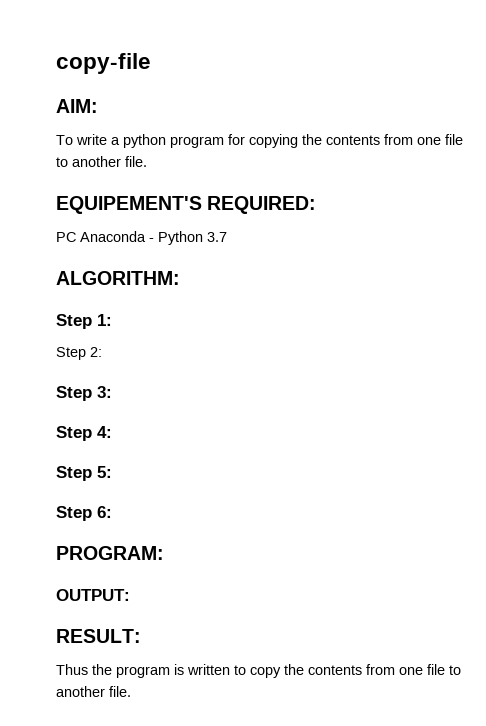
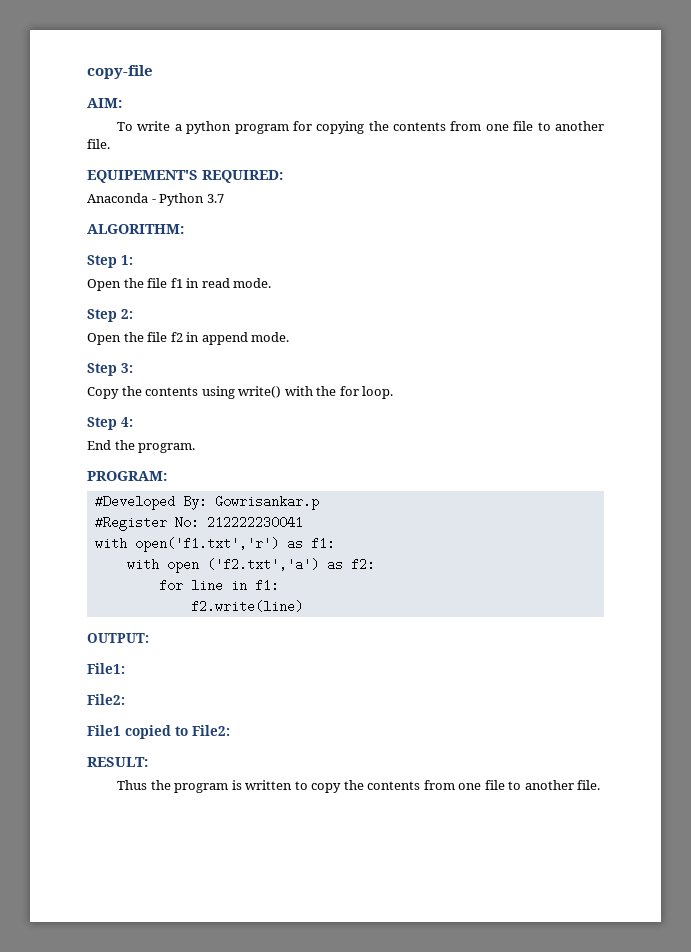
[56,232,76,242] PC -> (283, 176) none
[56,347,102,360] [56,386,112,401] [56,426,112,441] [56,466,112,481] [56,506,112,521] [56,546,164,560] [56,589,130,601] Step 2: // Step 3: // Step 4: // Step 5: // Step 6: // PROGRAM: // OUTPUT: -> [87,278,272,291] [87,309,133,322] [87,332,290,345] [87,363,133,376] [87,386,394,399] [87,417,133,430] [87,440,196,453] [87,471,167,481] [94,495,319,510] [94,516,303,531] [94,537,335,552] [126,558,375,573] [158,579,279,592] [190,600,303,613] [87,633,149,643] [87,663,125,674] [87,694,125,705] [87,725,230,739] Open the file f1 in read mode. // Step 2: // Open the file f2 in append mode. // Step 3: // Copy the contents using write() with the for loop. // Step 4: // End the program. // PROGRAM: // #Developed By: Gowrisankar.p // #Register No: 212222230041 // with open('f1.txt','r') as f1: // with open ('f2.txt','a') as f2: // for line in f1: // f2.write(line) // OUTPUT: // File1: // File2: // File1 copied to File2:

